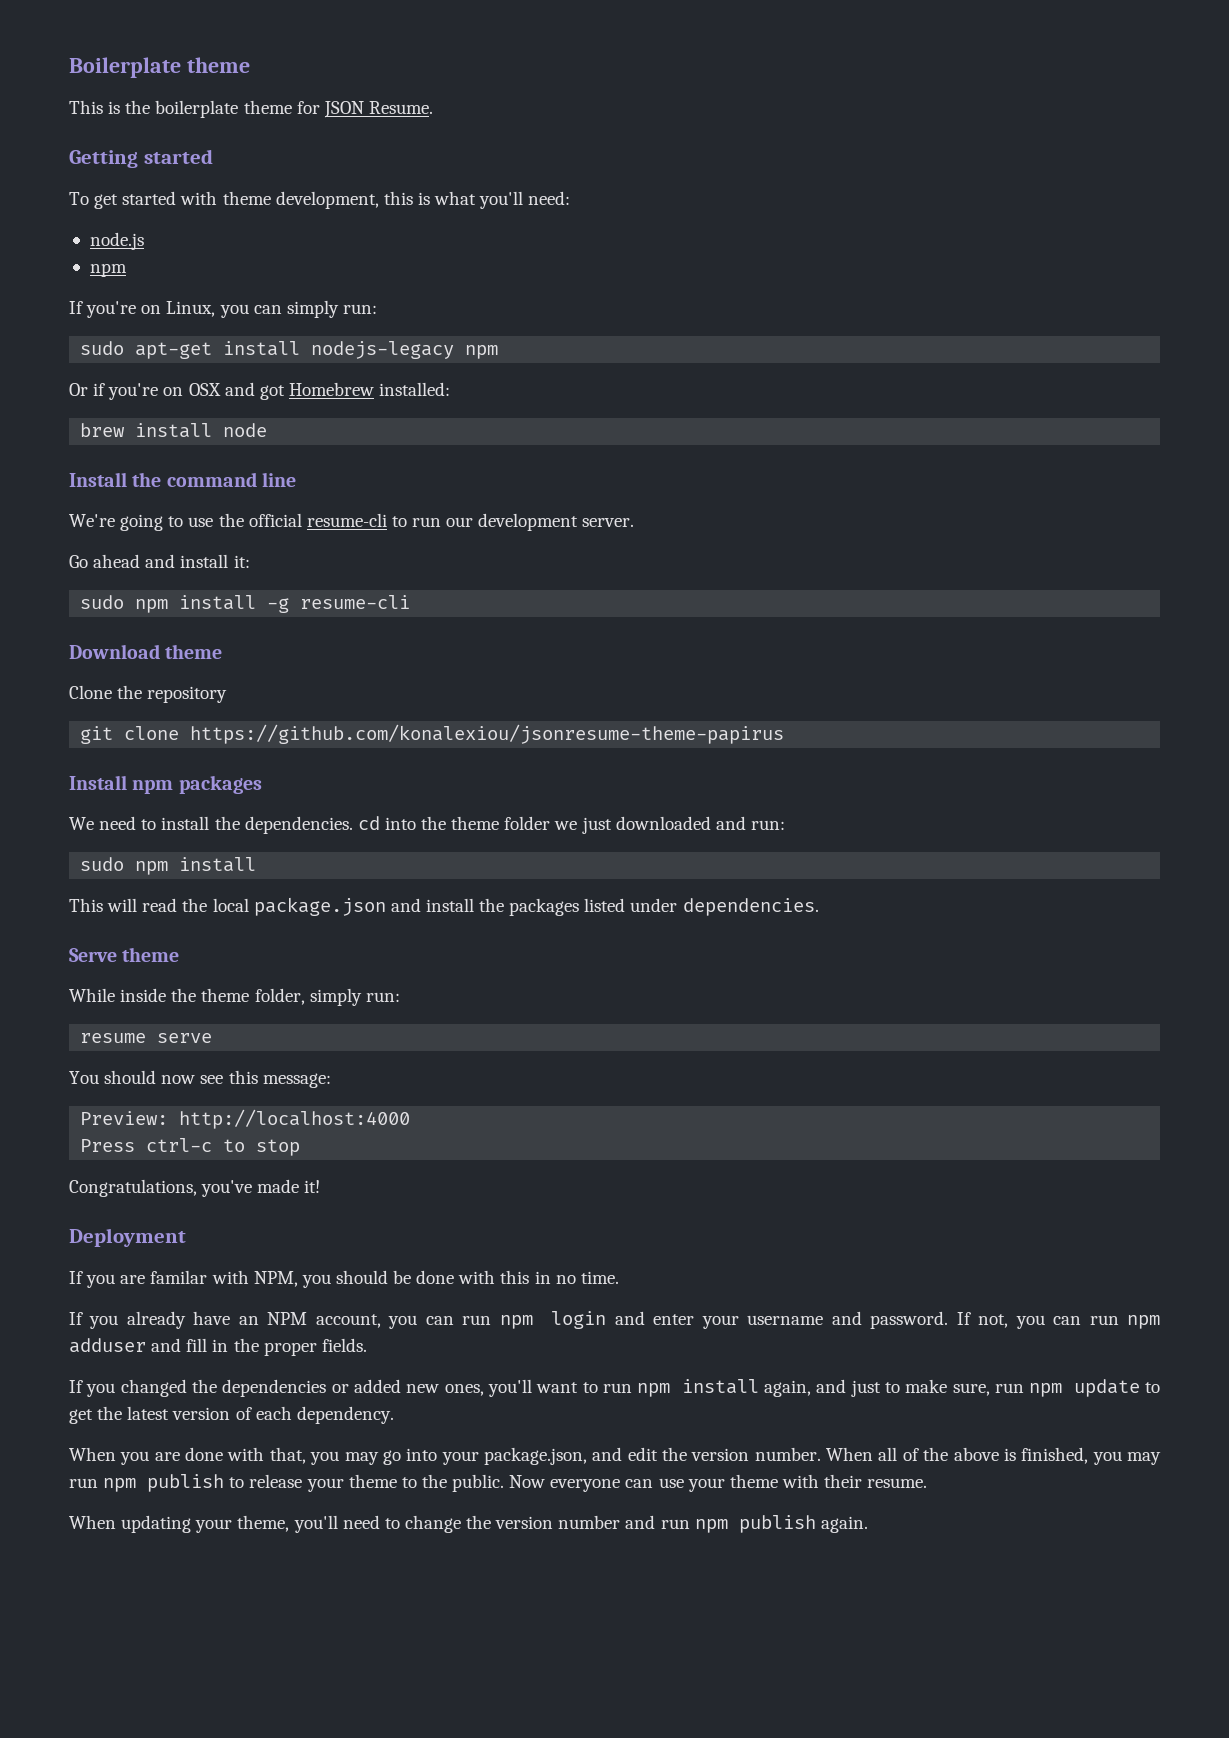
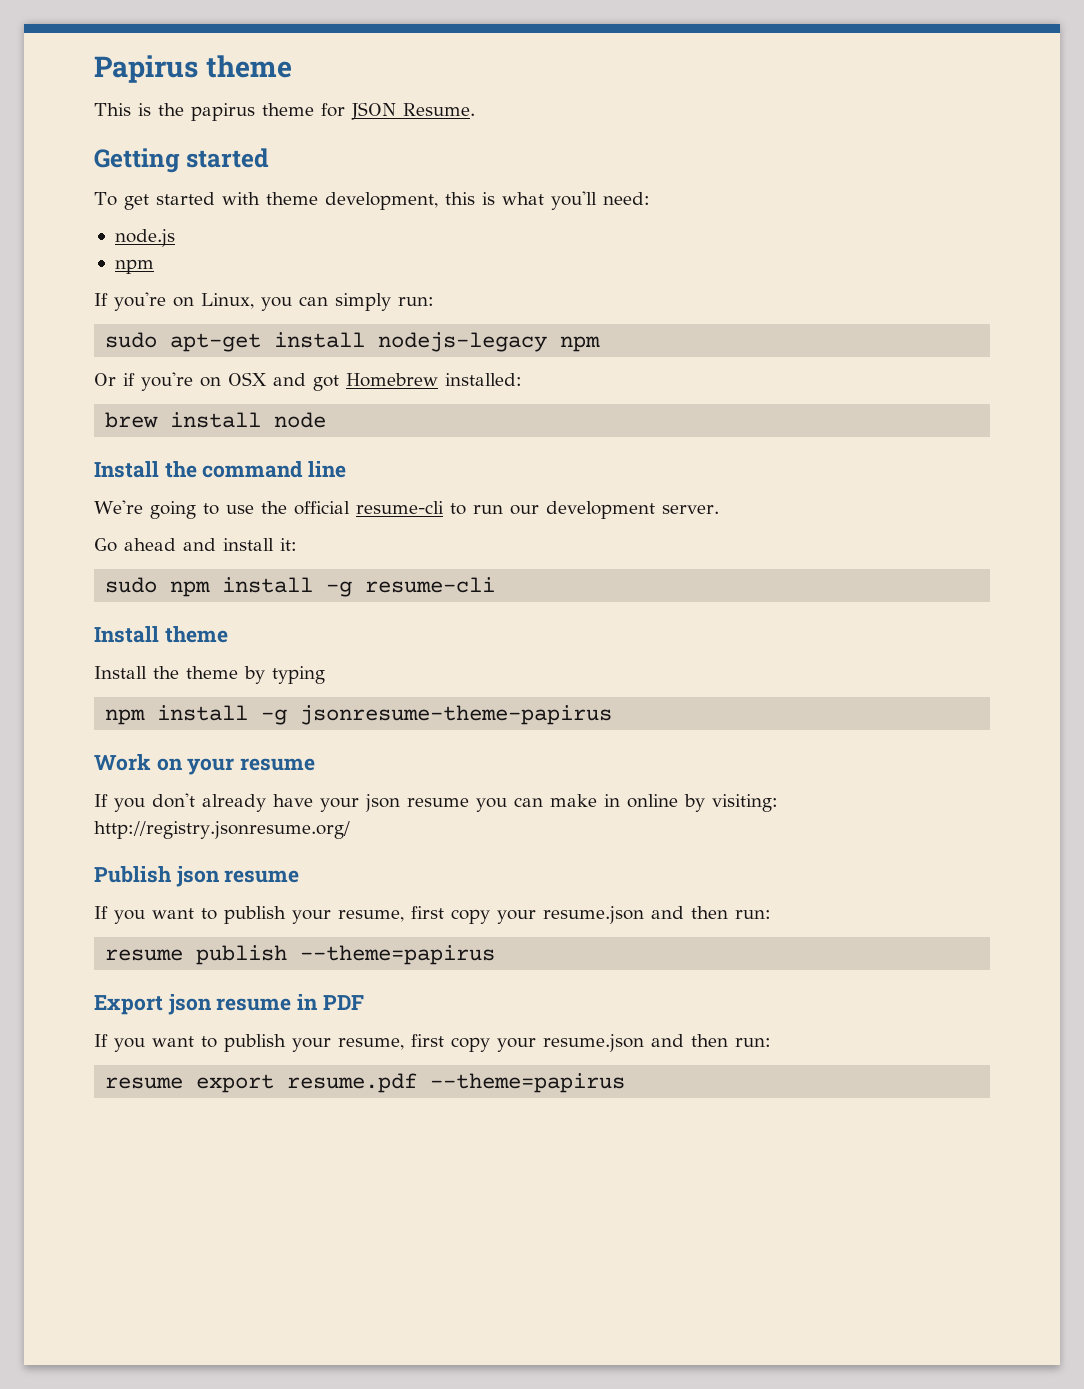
[69,57,181,78] Boilerplate -> [94,55,198,83] Papirus
[155,100,239,118] boilerplate -> [191,103,255,121] papirus
[69,644,223,659] [69,685,228,703] [80,724,785,744] [69,775,262,794] [69,816,785,834] [80,857,257,875] [69,897,819,916] [69,947,180,962] [69,988,400,1006] [80,1033,213,1043] [69,1070,331,1088] [80,1109,411,1129] [80,1138,301,1156] [69,1179,321,1197] [69,1228,186,1247] [69,1270,619,1288] [69,1311,1160,1329] [69,1338,367,1356] [69,1379,1160,1397] [69,1406,394,1424] [69,1447,1161,1465] [69,1474,928,1492] [69,1515,868,1533] Download theme // Clone the repository // git clone https://github.com/konalexiou/jsonresume-theme-papirus // Install npm packages // We need to install the dependencies. cd into the theme folder we just downloaded and run: // sudo npm install // This will read the local package.json and install the packages listed under dependencies. // Serve theme // While inside the theme folder, simply run: // resume serve // You should now see this message: // Preview: http://localhost:4000 // Press ctrl-c to stop // Congratulations, you've made it! // Deployment // If you are familar with NPM, you should be done with this in no time. // If you already have an NPM account, you can run npm login and enter your username and password. If not, you can run npm adduser and fill in the proper fields. // If you changed the dependencies or added new ones, you'll want to run npm install again, and just to make sure, run npm update to get the latest version of each dependency. // When you are done with that, you may go into your package.json, and edit the version number. When all of the above is finished, you may run npm publish to release your theme to the public. Now everyone can use your theme with their resume. // When updating your theme, you'll need to change the version number and run npm publish again. -> [94,626,228,643] [94,666,325,684] [105,705,613,725] [94,754,316,775] [94,793,778,812] [94,821,350,839] [94,866,300,887] [94,906,771,924] [105,945,496,965] [94,994,364,1015] [94,1034,771,1052] [105,1073,626,1093] Install theme // Install the theme by typing // npm install -g jsonresume-theme-papirus // Work on your resume // If you don't already have your json resume you can make in online by visiting: http://registry.jsonresume.org/ // Publish json resume // If you want to publish your resume, first copy your resume.json and then run: // resume publish --theme=papirus // Export json resume in PDF // If you want to publish your resume, first copy your resume.json and then run: // resume export resume.pdf --theme=papirus

